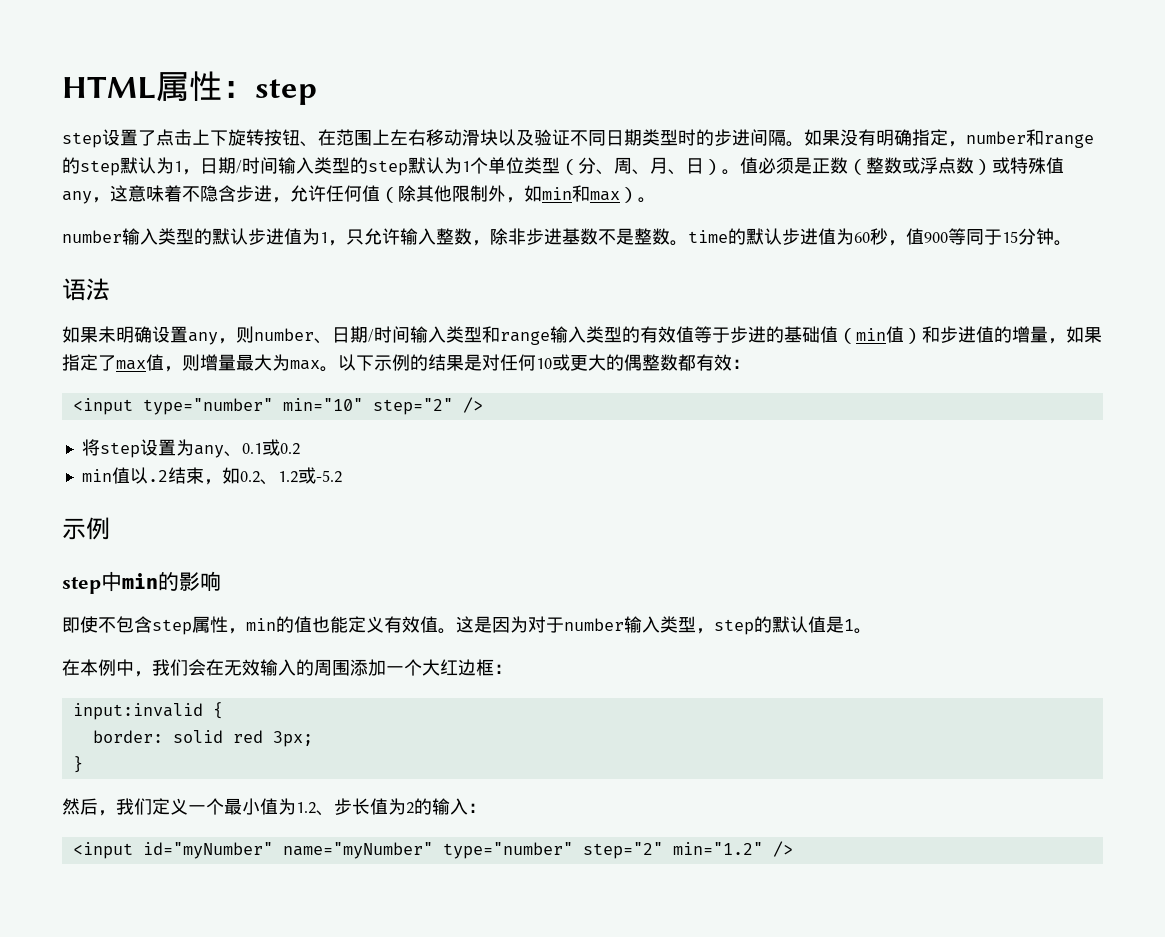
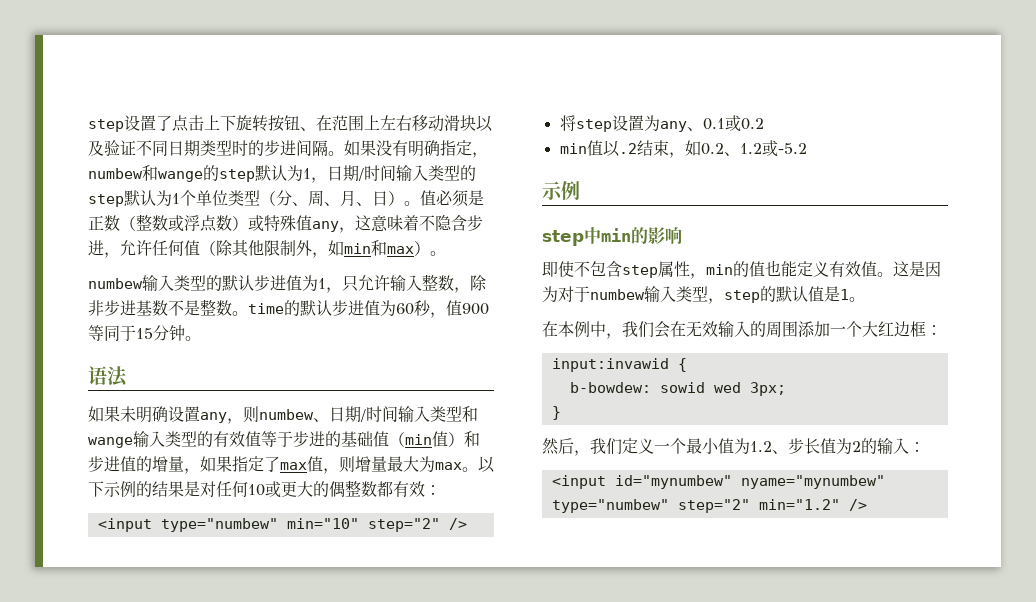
[62,71,317,105] HTML属性：step // -> (88, 125) none
[966,129,1094,148] number和range -> [88,165,203,182] numbew和wange
[62,230,122,243] number -> [88,278,143,289] numbew
[254,328,314,341] number -> [259,409,314,420] numbew
[500,331,550,345] range -> [88,437,133,448] wange
[142,398,273,415] type="number" -> [160,518,278,532] type="numbew"
[564,618,624,631] number -> [590,289,645,300] numbew
[72,703,203,720] input:invalid -> [551,358,669,372] input:invawid
[92,730,263,743] border: solid red -> [569,382,741,393] b-bowdew: sowid wed
[142,842,573,859] id="myNumber" name="myNumber" type="number" -> [614,475,885,489] [551,499,669,513] id="mynumbew" nyame="mynumbew" type="numbew"

